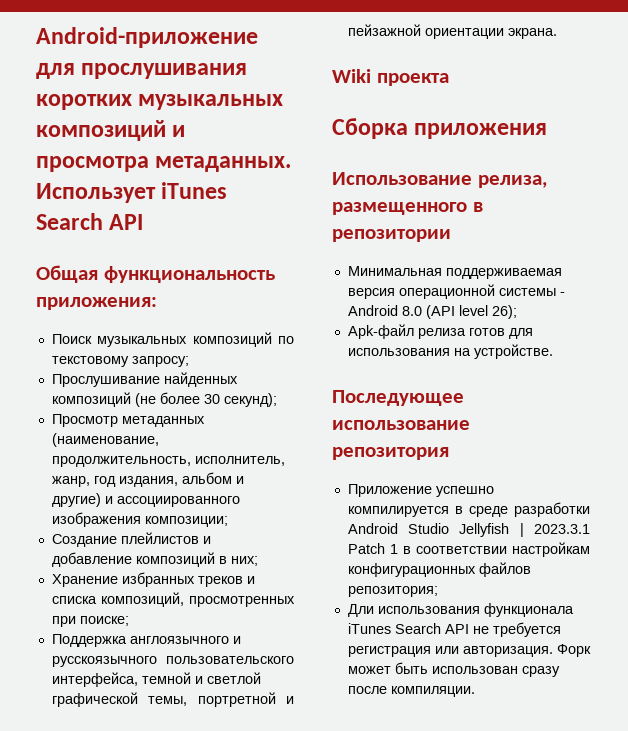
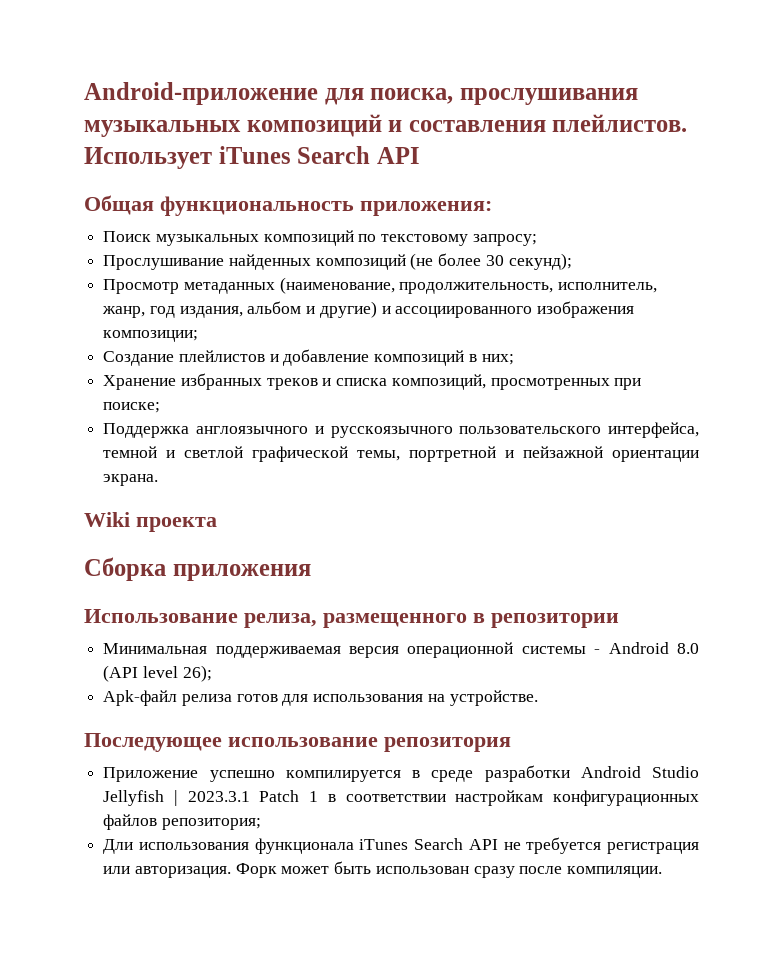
[81,63,248,79] [36,94,132,110] прослушивания коротких -> [370,88,638,105] поиска, прослушивания
[36,156,292,172] просмотра метаданных. -> [408,114,688,132] составления плейлистов.

